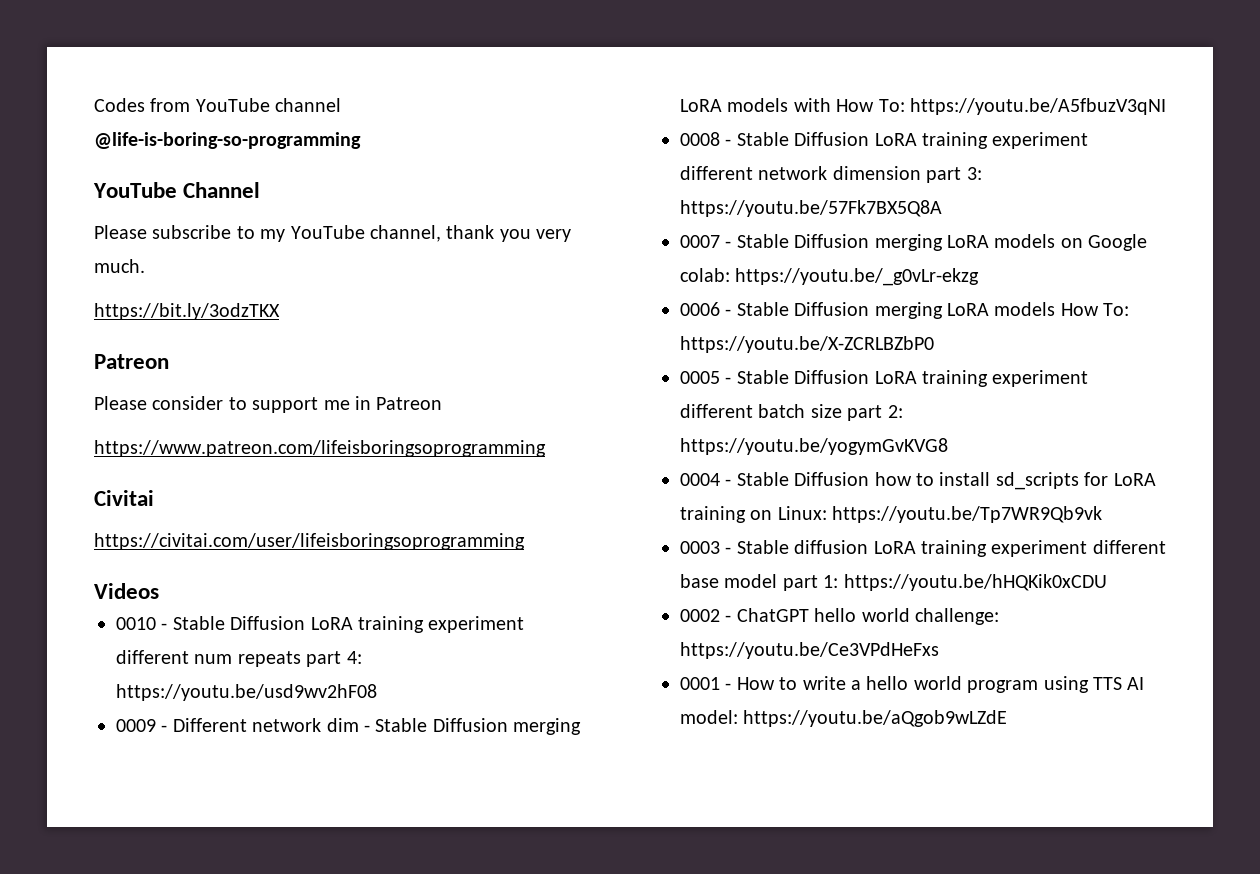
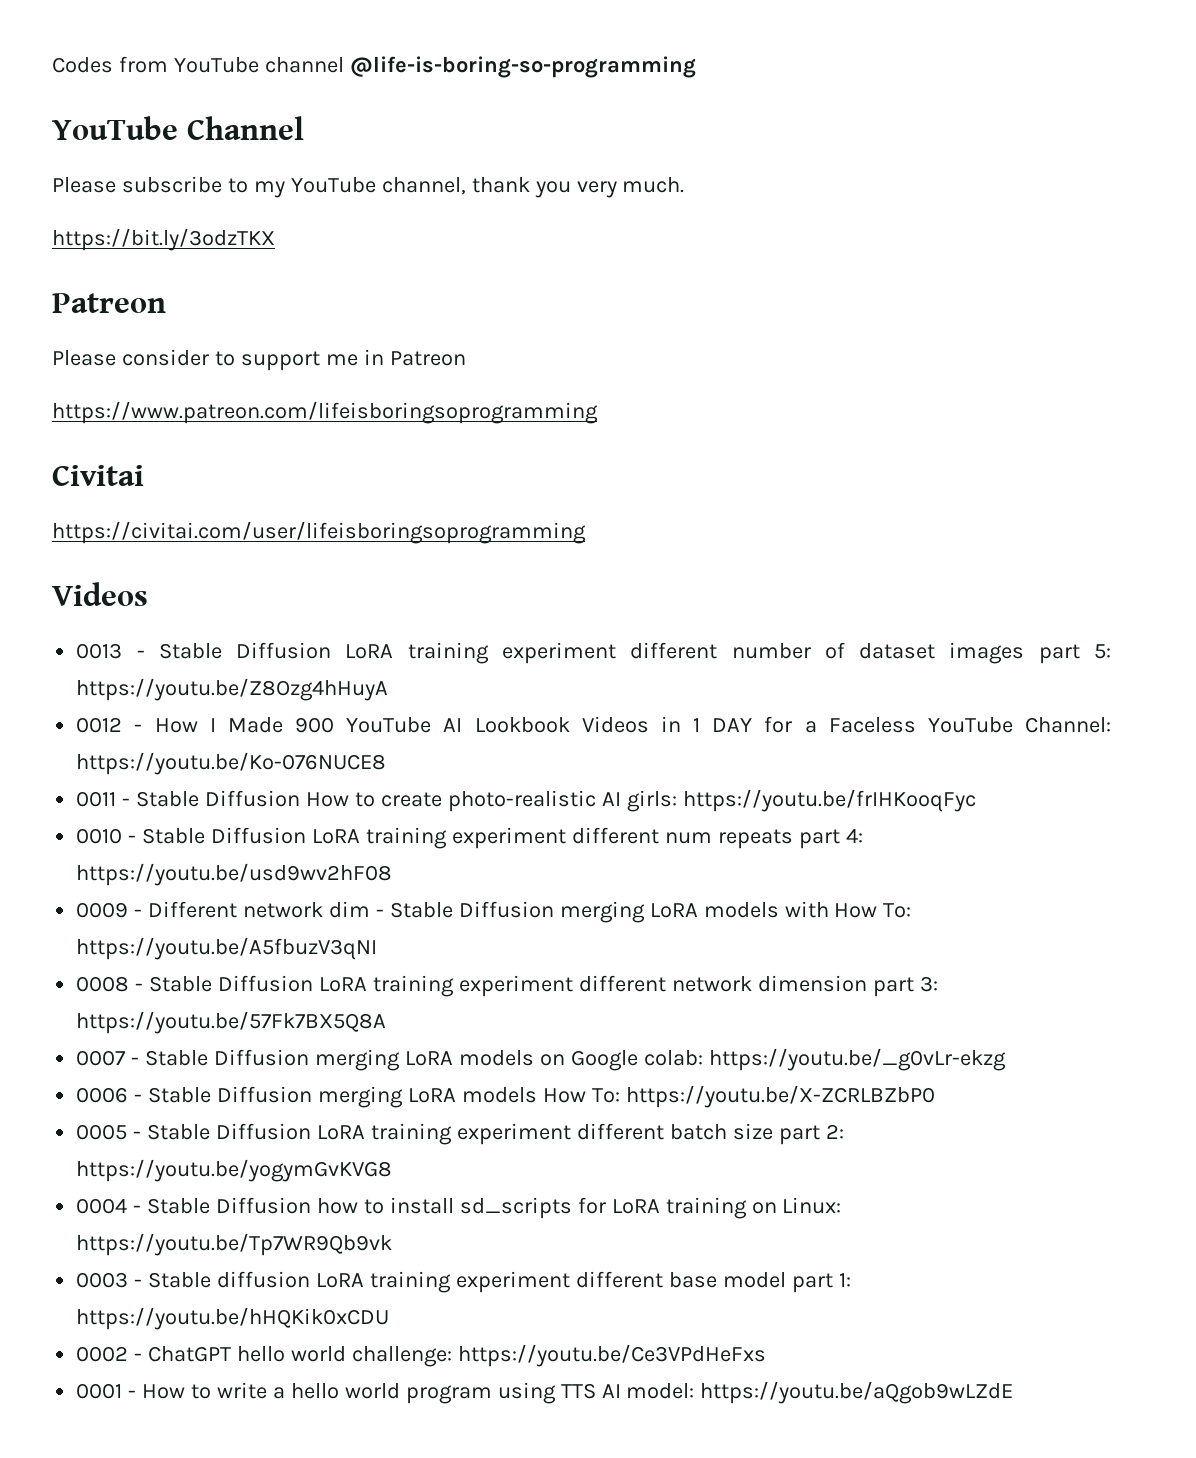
(159, 591) none -> [76,642,1111,664] [76,678,389,701] [76,716,1111,733] [76,752,387,775] [76,789,976,812] // 0013 - Stable Diffusion LoRA training experiment different number of dataset images part 5: https://youtu.be/Z8Ozg4hHuyA // 0012 - How I Made 900 YouTube AI Lookbook Videos in 1 DAY for a Faceless YouTube Channel: https://youtu.be/Ko-076NUCE8 // 0011 - Stable Diffusion How to create photo-realistic AI girls: https://youtu.be/frIHKooqFyc

